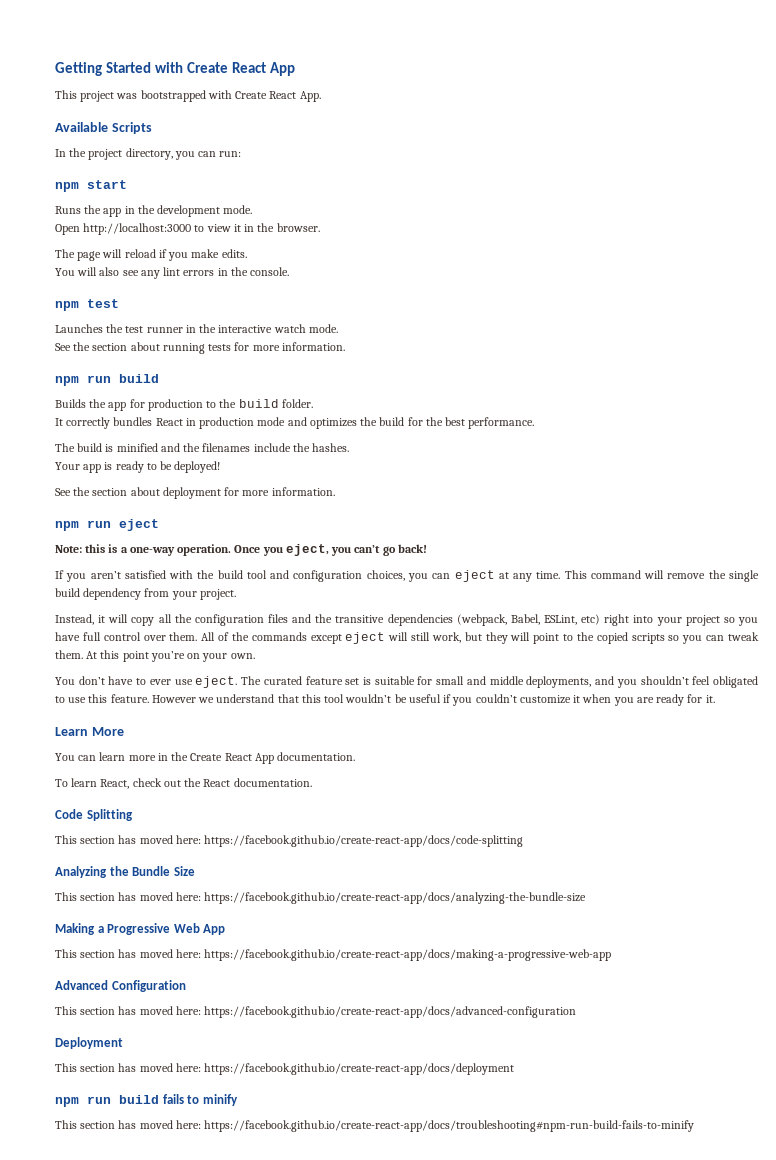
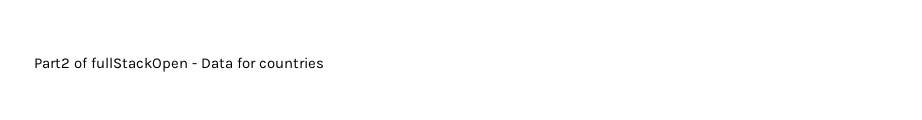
[55,62,295,76] [55,90,321,102] [55,122,152,134] [55,148,242,160] [55,180,127,192] [55,205,253,217] [55,223,320,235] [55,249,247,261] [55,267,290,279] [55,299,119,311] [55,324,338,333] [55,342,345,354] [55,374,159,386] [55,399,313,411] [55,417,535,429] [55,443,350,452] [55,461,221,473] [55,487,335,499] [55,519,159,531] [55,544,427,556] [55,570,759,582] [55,588,236,600] [55,614,758,626] [55,632,760,644] [55,650,255,662] [55,676,759,688] [55,694,715,706] [55,727,124,736] [55,752,356,764] [55,778,312,789] [55,809,133,821] [55,835,524,847] [55,866,195,878] [55,892,587,904] [55,923,226,935] [55,949,612,961] [55,980,186,992] [55,1006,577,1018] [55,1037,123,1049] [55,1063,515,1075] [55,1094,238,1107] [55,1120,695,1132] Getting Started with Create React App // This project was bootstrapped with Create React App. // Available Scripts // In the project directory, you can run: // npm start // Runs the app in the development mode. // Open http://localhost:3000 to view it in the browser. // The page will reload if you make edits. // You will also see any lint errors in the console. // npm test // Launches the test runner in the interactive watch mode. // See the section about running tests for more information. // npm run build // Builds the app for production to the build folder. // It correctly bundles React in production mode and optimizes the build for the best performance. // The build is minified and the filenames include the hashes. // Your app is ready to be deployed! // See the section about deployment for more information. // npm run eject // Note: this is a one-way operation. Once you eject, you can’t go back! // If you aren’t satisfied with the build tool and configuration choices, you can eject at any time. This command will remove the single build dependency from your project. // Instead, it will copy all the configuration files and the transitive dependencies (webpack, Babel, ESLint, etc) right into your project so you have full control over them. All of the commands except eject will still work, but they will point to the copied scripts so you can tweak them. At this point you’re on your own. // You don’t have to ever use eject. The curated feature set is suitable for small and middle deployments, and you shouldn’t feel obligated to use this feature. However we understand that this tool wouldn’t be useful if you couldn’t customize it when you are ready for it. // Learn More // You can learn more in the Create React App documentation. // To learn React, check out the React documentation. // Code Splitting // This section has moved here: https://facebook.github.io/create-react-app/docs/code-splitting // Analyzing the Bundle Size // This section has moved here: https://facebook.github.io/create-react-app/docs/analyzing-the-bundle-size // Making a Progressive Web App // This section has moved here: https://facebook.github.io/create-react-app/docs/making-a-progressive-web-app // Advanced Configuration // This section has moved here: https://facebook.github.io/create-react-app/docs/advanced-configuration // Deployment // This section has moved here: https://facebook.github.io/create-react-app/docs/deployment // npm run build fails to minify // This section has moved here: https://facebook.github.io/create-react-app/docs/troubleshooting#npm-run-build-fails-to-minify -> [34,57,325,72] Part2 of fullStackOpen - Data for countries

